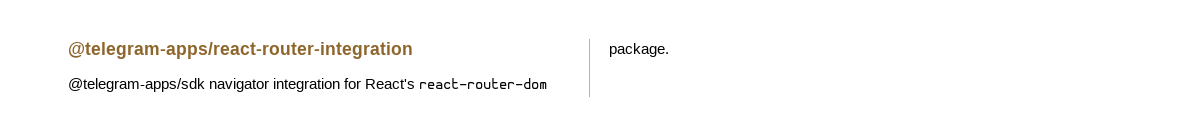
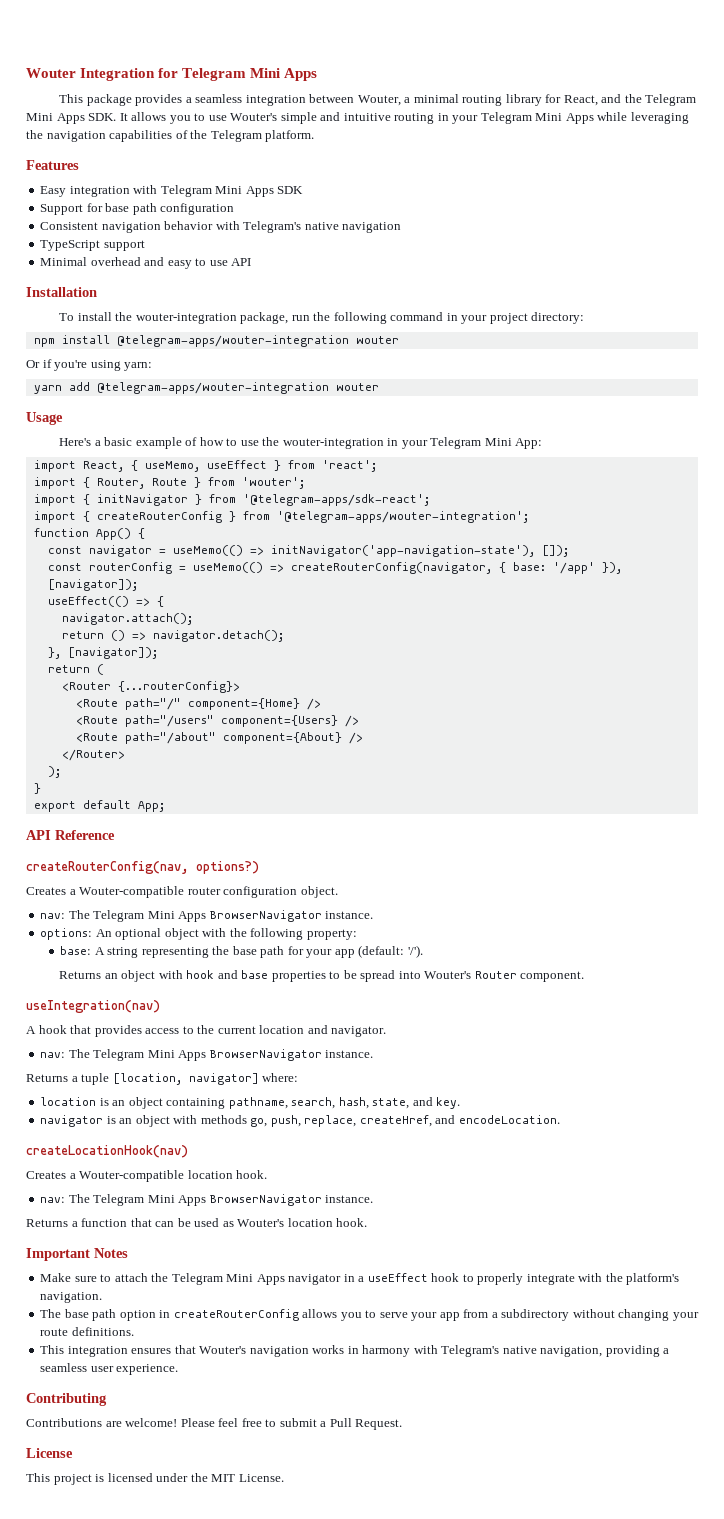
[68,42,413,59] [68,78,548,92] [609,43,669,57] @telegram-apps/react-router-integration // @telegram-apps/sdk navigator integration for React's react-router-dom package. -> [26,68,318,81] [59,94,697,106] [26,112,689,124] [26,130,315,142] [26,160,79,170] [40,185,304,197] [40,203,235,215] [40,221,402,233] [40,240,145,251] [40,257,252,269] [26,287,97,297] [59,312,585,324] [33,335,399,347] [26,359,153,371] [33,382,379,394] [26,412,63,425] [59,437,543,449] [33,460,377,472] [33,477,305,489] [33,494,430,506] [33,511,529,523] [33,528,145,540] [47,545,569,557] [47,562,622,574] [47,579,138,591] [47,596,164,607] [61,613,193,625] [61,630,284,642] [47,647,158,659] [47,664,104,675] [61,681,240,693] [75,698,321,710] [75,715,359,727] [75,732,363,744] [61,749,125,761] [47,766,61,778] [33,783,41,794] [33,800,165,812] [26,830,115,840] [26,861,259,874] [26,886,338,898] [40,910,374,922] [40,928,357,940] [60,945,423,958] [59,970,585,982] [26,1000,160,1013] [26,1025,387,1037] [40,1049,374,1061] [26,1073,299,1085] [40,1097,461,1109] [40,1115,560,1127] [26,1145,188,1158] [26,1170,268,1182] [40,1194,374,1206] [26,1218,368,1227] [26,1248,128,1261] [40,1273,680,1285] [40,1292,103,1303] [40,1309,699,1321] [40,1327,134,1336] [40,1345,670,1357] [40,1363,179,1375] [26,1393,107,1406] [26,1418,403,1430] [26,1448,73,1458] [26,1473,284,1485] Wouter Integration for Telegram Mini Apps // This package provides a seamless integration between Wouter, a minimal routing library for React, and the Telegram Mini Apps SDK. It allows you to use Wouter's simple and intuitive routing in your Telegram Mini Apps while leveraging the navigation capabilities of the Telegram platform. // Features // Easy integration with Telegram Mini Apps SDK // Support for base path configuration // Consistent navigation behavior with Telegram's native navigation // TypeScript support // Minimal overhead and easy to use API // Installation // To install the wouter-integration package, run the following command in your project directory: // npm install @telegram-apps/wouter-integration wouter // Or if you're using yarn: // yarn add @telegram-apps/wouter-integration wouter // Usage // Here's a basic example of how to use the wouter-integration in your Telegram Mini App: // import React, { useMemo, useEffect } from 'react'; // import { Router, Route } from 'wouter'; // import { initNavigator } from '@telegram-apps/sdk-react'; // import { createRouterConfig } from '@telegram-apps/wouter-integration'; // function App() { // const navigator = useMemo(() => initNavigator('app-navigation-state'), []); // const routerConfig = useMemo(() => createRouterConfig(navigator, { base: '/app' }), [navigator]); // useEffect(() => { // navigator.attach(); // return () => navigator.detach(); // }, [navigator]); // return ( // <Router {...routerConfig}> // <Route path="/" component={Home} /> // <Route path="/users" component={Users} /> // <Route path="/about" component={About} /> // </Router> // ); // } // export default App; // API Reference // createRouterConfig(nav, options?) // Creates a Wouter-compatible router configuration object. // nav: The Telegram Mini Apps BrowserNavigator instance. // options: An optional object with the following property: // base: A string representing the base path for your app (default: '/'). // Returns an object with hook and base properties to be spread into Wouter's Router component. // useIntegration(nav) // A hook that provides access to the current location and navigator. // nav: The Telegram Mini Apps BrowserNavigator instance. // Returns a tuple [location, navigator] where: // location is an object containing pathname, search, hash, state, and key. // navigator is an object with methods go, push, replace, createHref, and encodeLocation. // createLocationHook(nav) // Creates a Wouter-compatible location hook. // nav: The Telegram Mini Apps BrowserNavigator instance. // Returns a function that can be used as Wouter's location hook. // Important Notes // Make sure to attach the Telegram Mini Apps navigator in a useEffect hook to properly integrate with the platform's navigation. // The base path option in createRouterConfig allows you to serve your app from a subdirectory without changing your route definitions. // This integration ensures that Wouter's navigation works in harmony with Telegram's native navigation, providing a seamless user experience. // Contributing // Contributions are welcome! Please feel free to submit a Pull Request. // License // This project is licensed under the MIT License.

